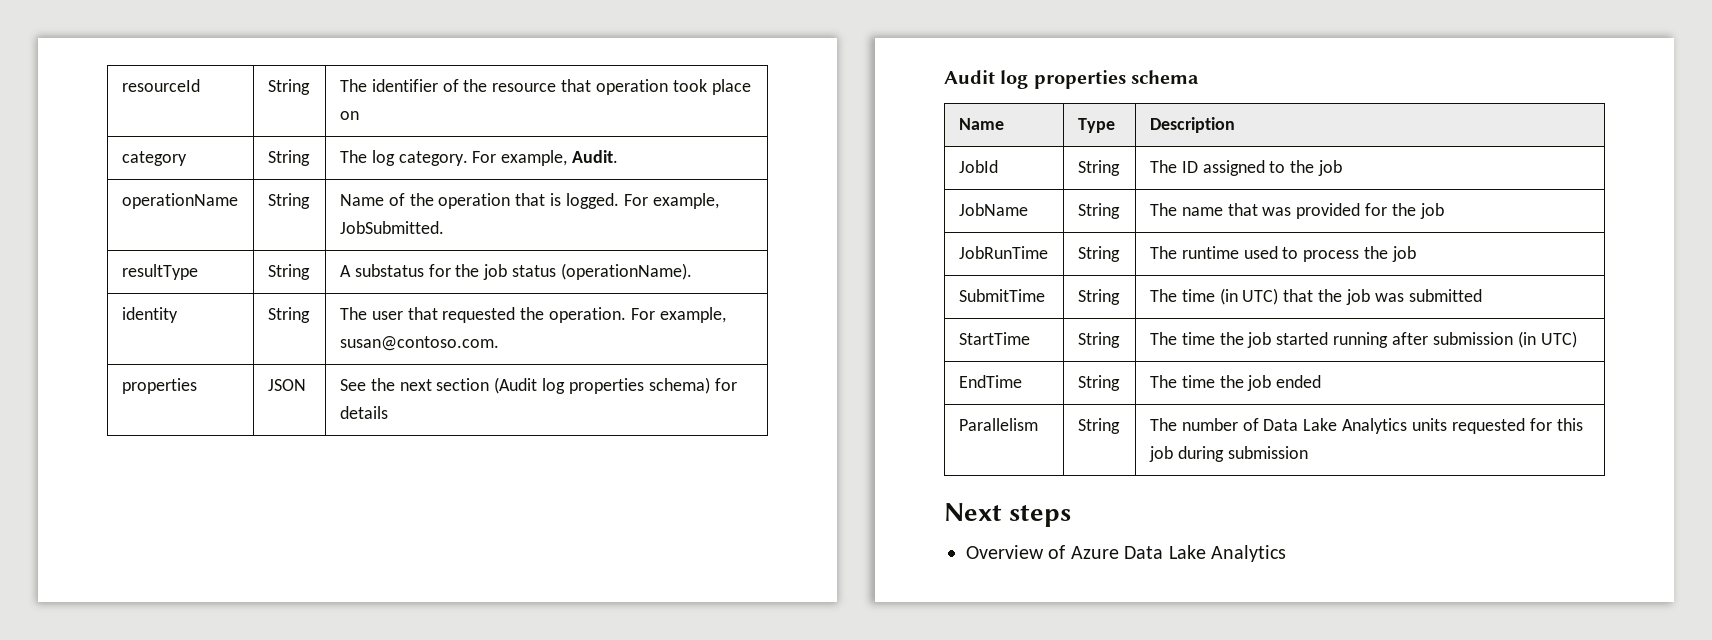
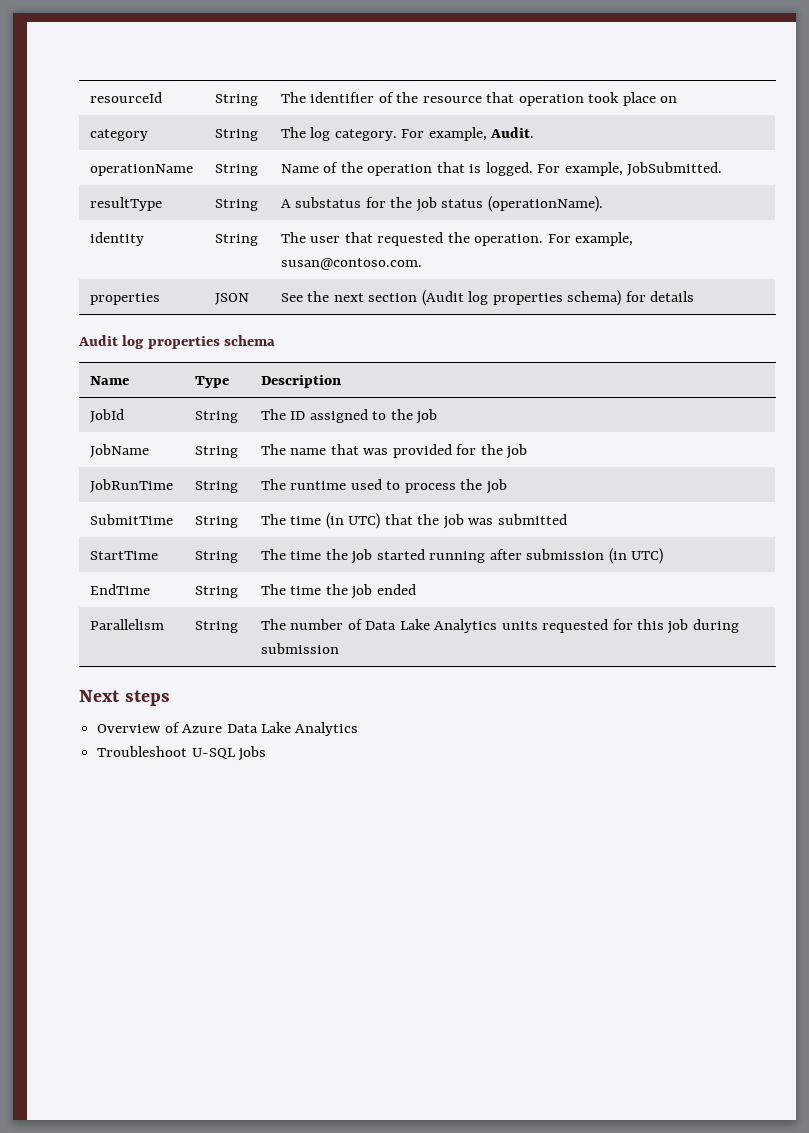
(1286, 553) none -> [97,746,267,761] // Troubleshoot U-SQL jobs

